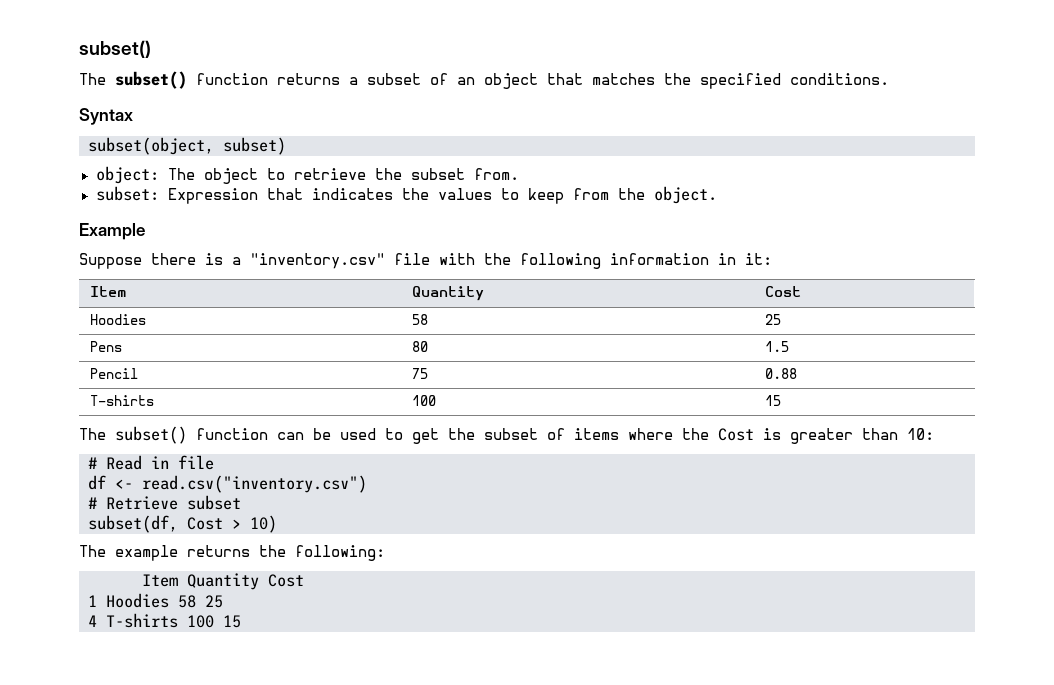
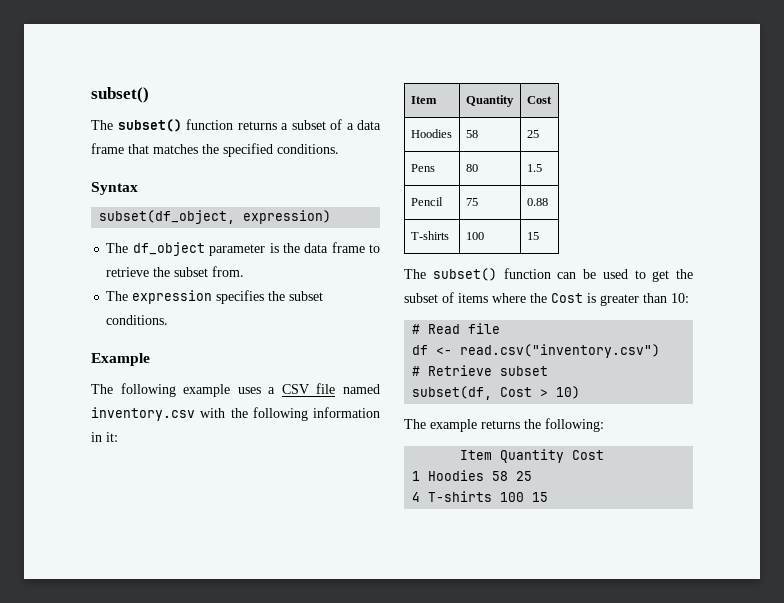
[457,73,538,89] an object -> [346,120,381,130] [91,143,124,154] a data frame
[88,137,286,155] [95,166,258,184] subset(object, subset) // object: The object -> [99,210,332,224] [106,242,365,256] subset(df_object, expression) // The df_object parameter is the data frame
[95,186,717,204] [79,223,145,240] [79,253,430,269] subset: Expression that indicates the values to keep from the object. // Example // Suppose there is a "inventory.csv" file -> [106,290,324,304] [106,315,169,325] [91,353,150,366] [91,383,381,397] [91,407,195,421] The expression specifies the subset conditions. // Example // The following example uses a CSV file named inventory.csv
[151,456,169,469] in -> (461, 329) none

